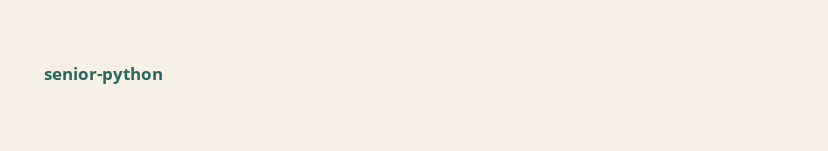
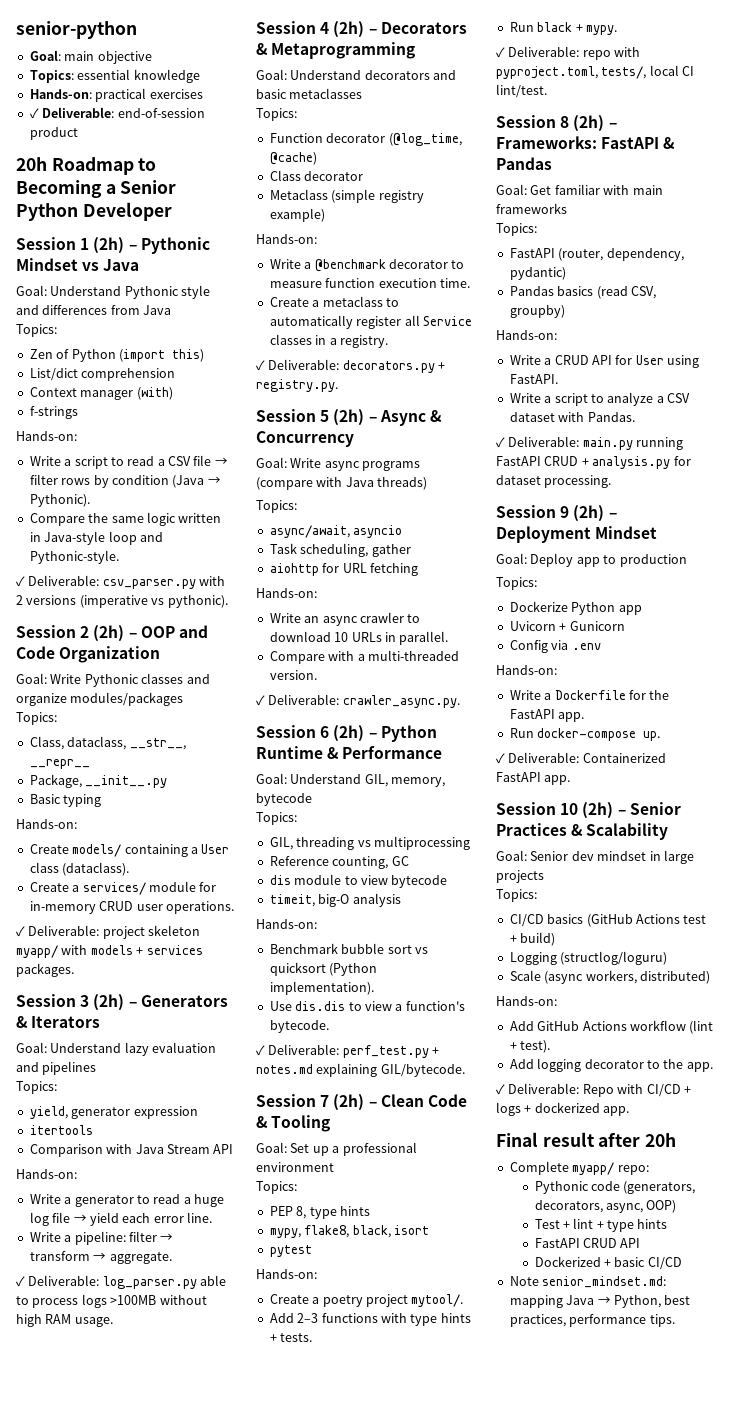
(163, 75) none -> [29,50,152,64] [29,69,200,83] [29,88,203,102] [29,107,205,119] [29,127,78,140] [16,157,157,175] [16,180,177,198] [16,202,172,221] [16,237,210,254] [16,258,140,271] [16,285,211,299] [16,305,172,315] [16,324,57,337] [29,349,204,362] [29,368,176,381] [29,387,173,400] [29,406,78,419] [16,431,77,441] [29,455,228,469] [29,474,221,488] [29,494,90,507] [29,512,222,526] [29,531,163,545] [29,550,119,564] [16,575,226,589] [16,595,228,608] [16,625,208,642] [16,646,161,663] [16,673,210,687] [16,692,184,706] [16,712,57,725] [29,736,186,750] [29,759,90,769] [29,774,168,788] [29,794,102,807] [16,819,77,829] [29,844,230,857] [29,862,130,876] [29,881,217,895] [29,901,234,914] [16,925,201,939] [16,945,203,958] [16,963,74,977] [16,994,228,1011] [16,1016,101,1028] [16,1042,217,1056] [16,1061,97,1075] [16,1081,57,1094] [29,1106,198,1119] [29,1125,93,1135] [29,1144,234,1157] [16,1169,77,1179] [29,1194,224,1207] [29,1212,212,1226] [29,1231,174,1245] [29,1251,172,1264] [16,1275,227,1289] [16,1294,207,1308] [16,1314,113,1327] [256,21,467,38] [256,42,416,59] [256,69,457,80] [256,88,363,99] [256,108,297,121] [269,133,462,146] [269,152,317,165] [269,170,364,181] [269,189,424,203] [269,208,325,222] [256,234,317,244] [269,259,465,272] [269,278,470,288] [269,296,399,307] [269,315,472,329] [269,334,388,348] [256,359,446,373] [256,379,338,392] [256,409,442,426] [256,431,354,447] [256,457,421,471] [256,477,428,490] [256,500,297,513] [269,525,403,538] [269,543,411,557] [269,563,418,576] [256,588,317,598] [269,612,421,626] [269,631,449,645] [269,650,459,664] [269,670,317,680] [256,694,460,708] [256,725,437,742] [256,746,443,759] [256,773,446,787] [256,793,312,806] [256,812,297,825] [269,836,470,850] [269,856,409,869] [269,874,448,888] [269,893,401,907] [256,919,317,929] [269,943,428,954] [269,962,378,976] [269,981,374,995] [269,1001,465,1011] [269,1020,329,1033] [256,1044,440,1058] [256,1063,465,1077] [256,1094,467,1111] [256,1115,331,1132] [256,1142,417,1156] [256,1162,334,1172] [256,1181,297,1194] [269,1206,370,1219] [269,1225,429,1238] [269,1245,312,1257] [256,1269,317,1279] [269,1294,464,1307] [269,1313,471,1326] [269,1333,313,1342] [509,22,617,35] [496,46,641,60] [496,65,695,79] [496,84,547,98] [496,115,617,132] [496,136,676,149] [496,157,552,170] [496,184,663,195] [496,203,567,214] [496,223,537,236] [509,248,684,261] [509,267,566,280] [509,286,656,299] [509,305,565,318] [496,330,557,340] [509,355,699,368] [509,374,558,384] [509,392,690,406] [509,412,635,422] [496,436,684,450] [496,456,691,469] [496,475,612,488] [496,505,617,522] [496,526,658,543] [496,553,687,567] [496,577,537,590] [509,601,642,615] [509,621,625,631] [509,640,601,653] [496,665,557,675] [509,690,670,700] [509,709,585,722] [509,728,661,741] [496,752,666,764] [496,772,571,785] [496,802,681,819] [496,823,669,840] [496,850,694,864] [496,870,544,883] [496,889,537,902] [509,914,707,927] [509,932,556,946] [509,951,668,965] [509,970,710,984] [496,996,557,1006] [509,1020,714,1034] [509,1040,551,1053] [509,1058,713,1072] [496,1083,691,1097] [496,1102,630,1116] [496,1132,677,1147] [509,1161,649,1175] [534,1181,696,1194] [534,1200,677,1213] [534,1218,668,1232] [534,1238,641,1248] [534,1256,682,1270] [509,1276,667,1288] [509,1295,691,1308] [509,1314,675,1327] // Goal: main objective // Topics: essential knowledge // Hands-on: practical exercises // ✓ Deliverable: end-of-session product // 20h Roadmap to Becoming a Senior Python Developer // Session 1 (2h) – Pythonic Mindset vs Java // Goal: Understand Pythonic style and differences from Java // Topics: // Zen of Python (import this) // List/dict comprehension // Context manager (with) // f-strings // Hands-on: // Write a script to read a CSV file → filter rows by condition (Java → Pythonic). // Compare the same logic written in Java-style loop and Pythonic-style. // ✓ Deliverable: csv_parser.py with 2 versions (imperative vs pythonic). // Session 2 (2h) – OOP and Code Organization // Goal: Write Pythonic classes and organize modules/packages // Topics: // Class, dataclass, __str__, __repr__ // Package, __init__.py // Basic typing // Hands-on: // Create models/ containing a User class (dataclass). // Create a services/ module for in-memory CRUD user operations. // ✓ Deliverable: project skeleton myapp/ with models + services packages. // Session 3 (2h) – Generators & Iterators // Goal: Understand lazy evaluation and pipelines // Topics: // yield, generator expression // itertools // Comparison with Java Stream API // Hands-on: // Write a generator to read a huge log file → yield each error line. // Write a pipeline: filter → transform → aggregate. // ✓ Deliverable: log_parser.py able to process logs >100MB without high RAM usage. // Session 4 (2h) – Decorators & Metaprogramming // Goal: Understand decorators and basic metaclasses // Topics: // Function decorator (@log_time, @cache) // Class decorator // Metaclass (simple registry example) // Hands-on: // Write a @benchmark decorator to measure function execution time. // Create a metaclass to automatically register all Service classes in a registry. // ✓ Deliverable: decorators.py + registry.py. // Session 5 (2h) – Async & Concurrency // Goal: Write async programs (compare with Java threads) // Topics: // async/await, asyncio // Task scheduling, gather // aiohttp for URL fetching // Hands-on: // Write an async crawler to download 10 URLs in parallel. // Compare with a multi-threaded version. // ✓ Deliverable: crawler_async.py. // Session 6 (2h) – Python Runtime & Performance // Goal: Understand GIL, memory, bytecode // Topics: // GIL, threading vs multiprocessing // Reference counting, GC // dis module to view bytecode // timeit, big-O analysis // Hands-on: // Benchmark bubble sort vs quicksort (Python implementation). // Use dis.dis to view a function's bytecode. // ✓ Deliverable: perf_test.py + notes.md explaining GIL/bytecode. // Session 7 (2h) – Clean Code & Tooling // Goal: Set up a professional environment // Topics: // PEP 8, type hints // mypy, flake8, black, isort // pytest // Hands-on: // Create a poetry project mytool/. // Add 2–3 functions with type hints + tests. // Run black + mypy. // ✓ Deliverable: repo with pyproject.toml, tests/, local CI lint/test. // Session 8 (2h) – Frameworks: FastAPI & Pandas // Goal: Get familiar with main frameworks // Topics: // FastAPI (router, dependency, pydantic) // Pandas basics (read CSV, groupby) // Hands-on: // Write a CRUD API for User using FastAPI. // Write a script to analyze a CSV dataset with Pandas. // ✓ Deliverable: main.py running FastAPI CRUD + analysis.py for dataset processing. // Session 9 (2h) – Deployment Mindset // Goal: Deploy app to production // Topics: // Dockerize Python app // Uvicorn + Gunicorn // Config via .env // Hands-on: // Write a Dockerfile for the FastAPI app. // Run docker-compose up. // ✓ Deliverable: Containerized FastAPI app. // Session 10 (2h) – Senior Practices & Scalability // Goal: Senior dev mindset in large projects // Topics: // CI/CD basics (GitHub Actions test + build) // Logging (structlog/loguru) // Scale (async workers, distributed) // Hands-on: // Add GitHub Actions workflow (lint + test). // Add logging decorator to the app. // ✓ Deliverable: Repo with CI/CD + logs + dockerized app. // Final result after 20h // Complete myapp/ repo: // Pythonic code (generators, decorators, async, OOP) // Test + lint + type hints // FastAPI CRUD API // Dockerized + basic CI/CD // Note senior_mindset.md: mapping Java → Python, best practices, performance tips.

